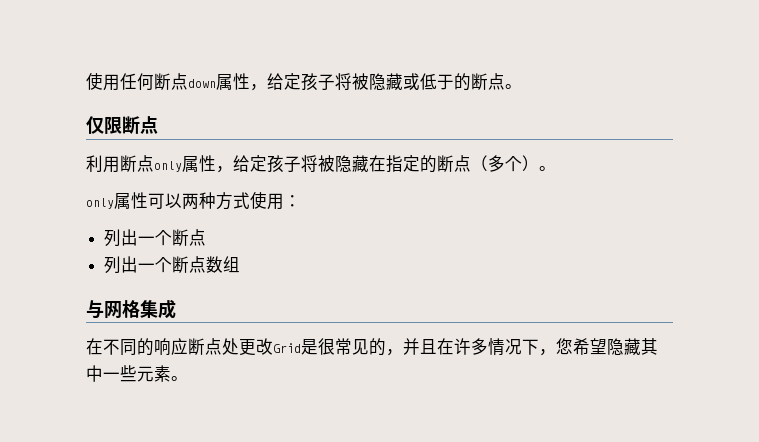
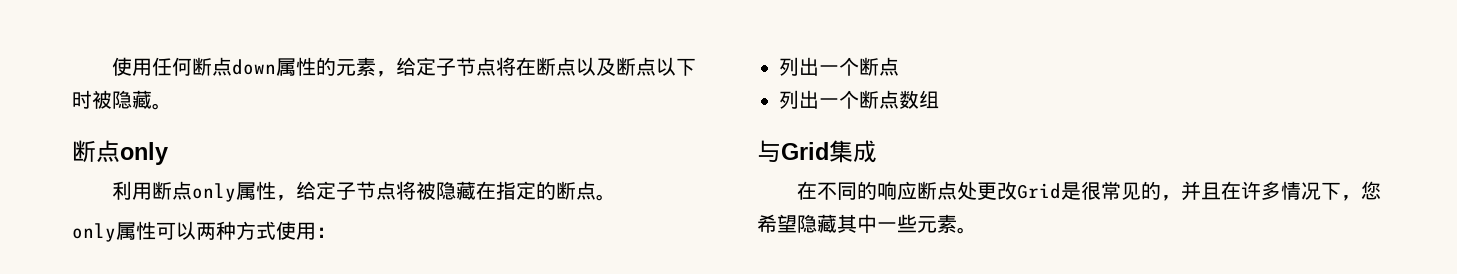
[250,73,522,91] [86,116,158,134] ，给定孩子将被隐藏或低于的断点。 // 仅限断点 -> [316,57,697,77] [72,90,172,110] [72,140,168,165] 的元素，给定子节点将在断点以及断点以下时被隐藏。 // 断点only
[267,155,301,173] 孩子 -> [336,181,397,200] 子节点
[471,155,539,172] （多个） -> (597, 190) none
[104,300,140,319] 网格 -> [781,142,829,160] Grid

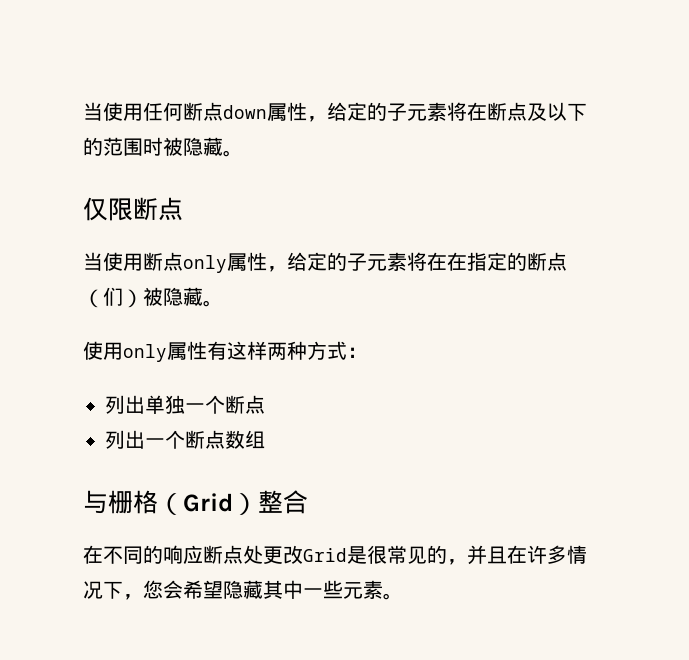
(112, 66) none -> [83,102,103,121] 当
[316,57,697,77] 的元素，给定子节点将在断点以及断点以下 -> [307,102,587,122] [83,137,143,156] ，给定的子元素将在断点及以下的范围
[72,140,168,165] [112,181,133,200] 断点only // 利 -> [83,197,183,221] [83,252,123,271] 仅限断点 // 当使
[336,181,617,201] [72,221,196,242] 子节点将被隐藏在指定的断点。 // only属性可以 -> [327,252,567,271] [83,287,223,308] [83,341,267,362] 的子元素将在在指定的断点（们）被隐藏。 // 使用only属性有这样
[276,221,316,240] 使用 -> (347, 350) none
(819, 66) none -> [145,395,185,414] 单独
[781,140,877,163] Grid集成 -> [108,490,308,515] 栅格（Grid）整合
(1382, 190) none -> [163,580,183,599] 会

